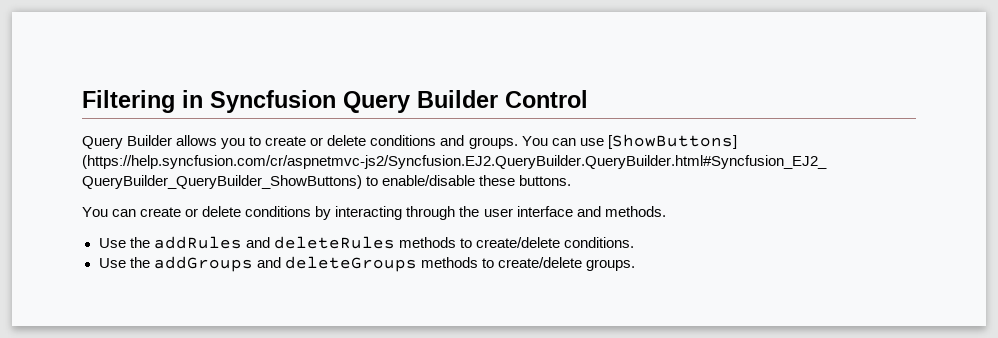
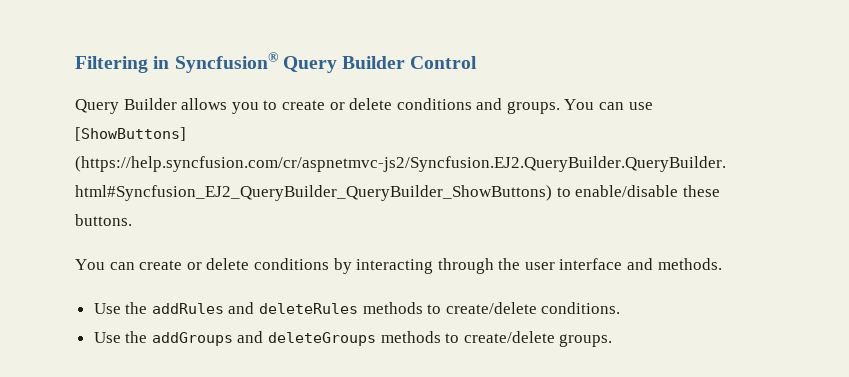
[210,90,336,113] Syncfusion -> [174,52,279,73] Syncfusion®

